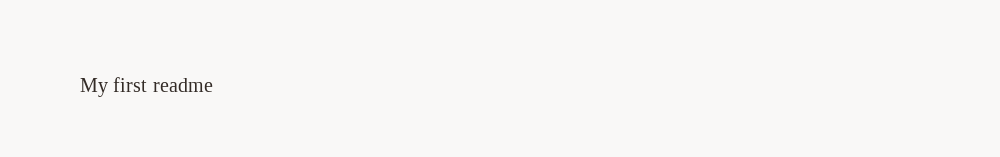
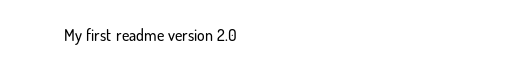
(213, 85) none -> [167,29,238,41] version 2.0

